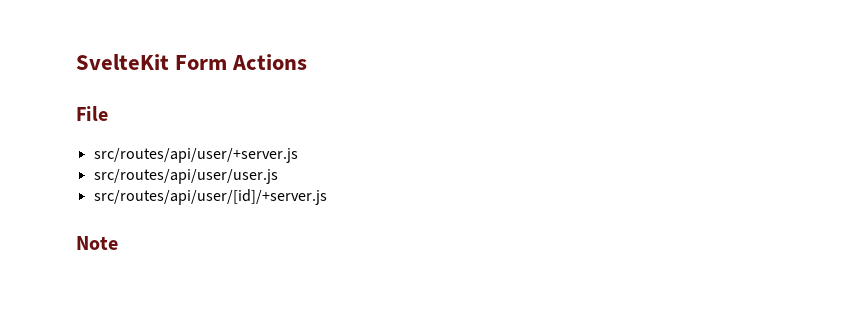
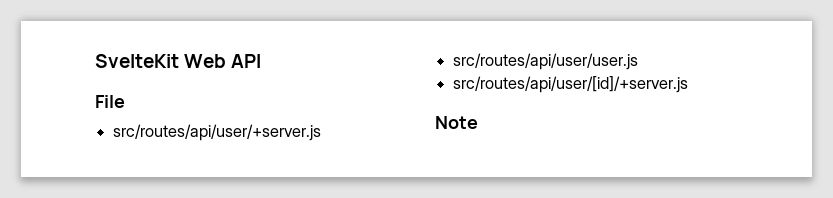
[175,54,308,70] Form Actions -> [184,54,262,68] Web API

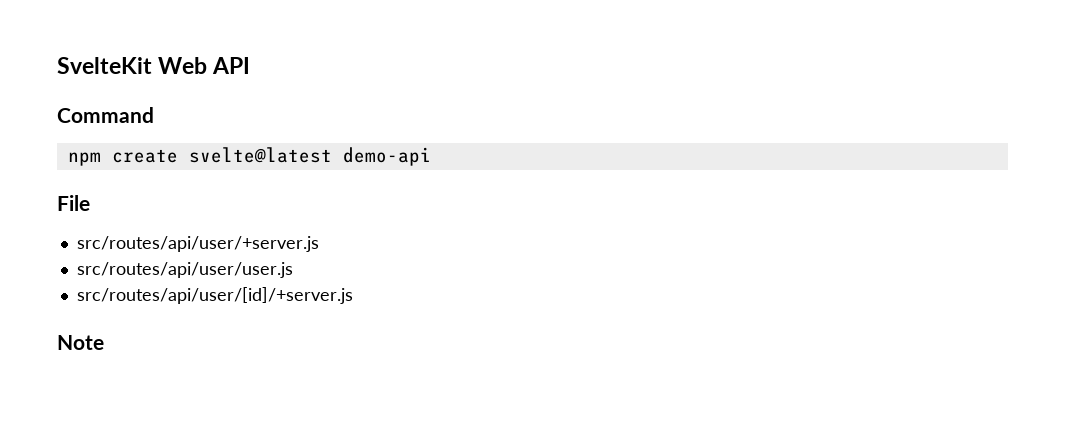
(262, 61) none -> [57,107,154,123] [67,147,431,166] // Command // npm create svelte@latest demo-api

